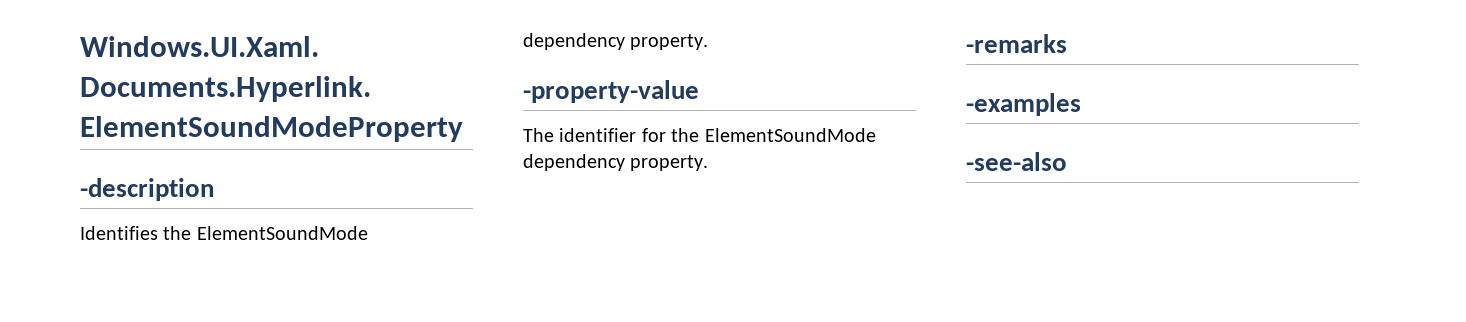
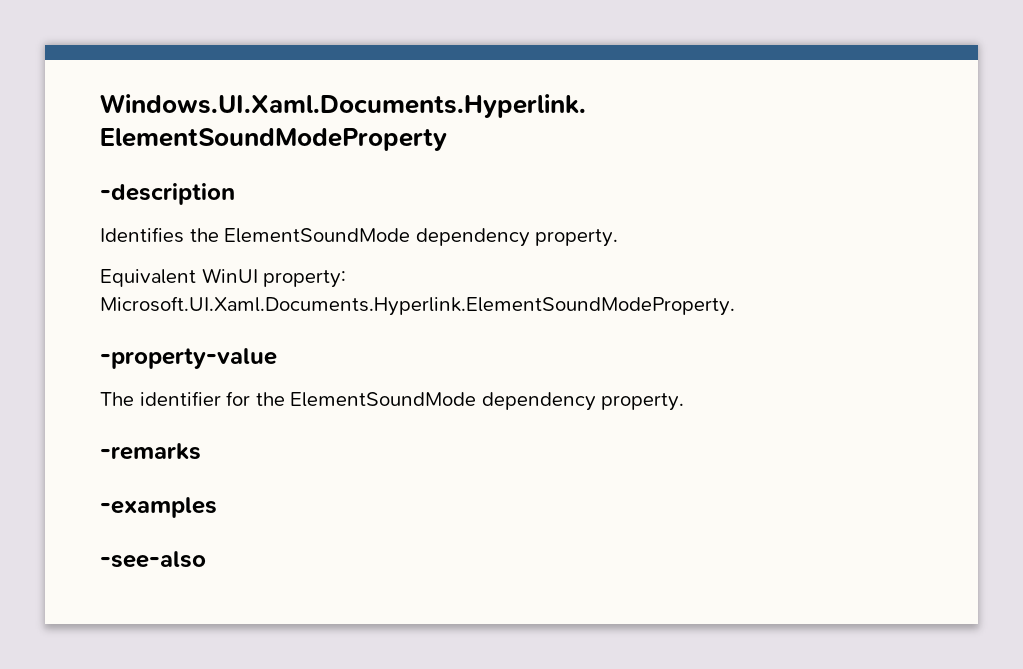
(709, 42) none -> [100,268,347,288] [100,296,735,316] // Equivalent WinUI property: Microsoft.UI.Xaml.Documents.Hyperlink.ElementSoundModeProperty.

